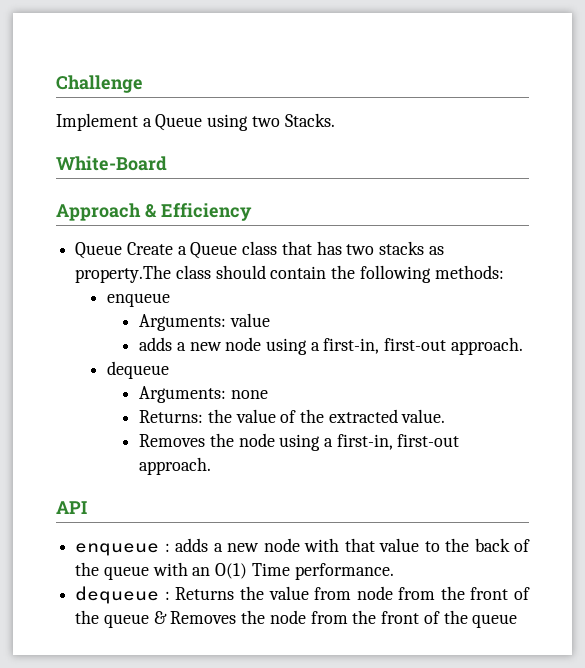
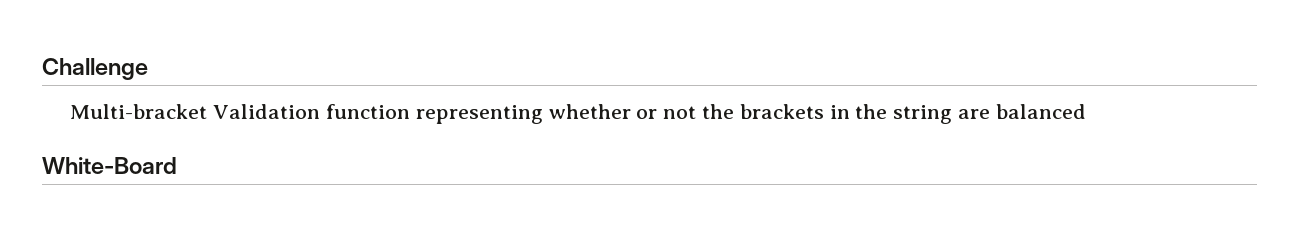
[56,113,335,131] [56,156,167,171] [56,203,252,221] [75,241,444,259] [75,265,504,283] [107,293,171,307] [139,313,270,331] [139,337,523,355] [107,361,170,379] [139,386,268,403] [139,409,446,423] [139,433,460,451] [139,457,212,475] [56,501,87,514] [75,538,530,556] [75,562,394,580] [75,586,530,604] [75,610,518,628] Implement a Queue using two Stacks. // White-Board // Approach & Efficiency // Queue Create a Queue class that has two stacks as property.The class should contain the following methods: // enqueue // Arguments: value // adds a new node using a first-in, first-out approach. // dequeue // Arguments: none // Returns: the value of the extracted value. // Removes the node using a first-in, first-out approach. // API // enqueue : adds a new node with that value to the back of the queue with an O(1) Time performance. // dequeue : Returns the value from node from the front of the queue & Removes the node from the front of the queue -> [70,104,1086,124] [42,157,177,174] Multi-bracket Validation function representing whether or not the brackets in the string are balanced // White-Board

